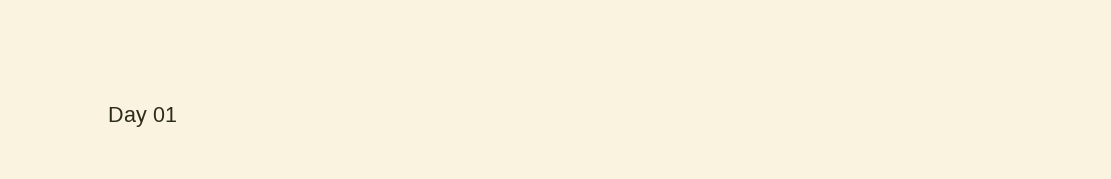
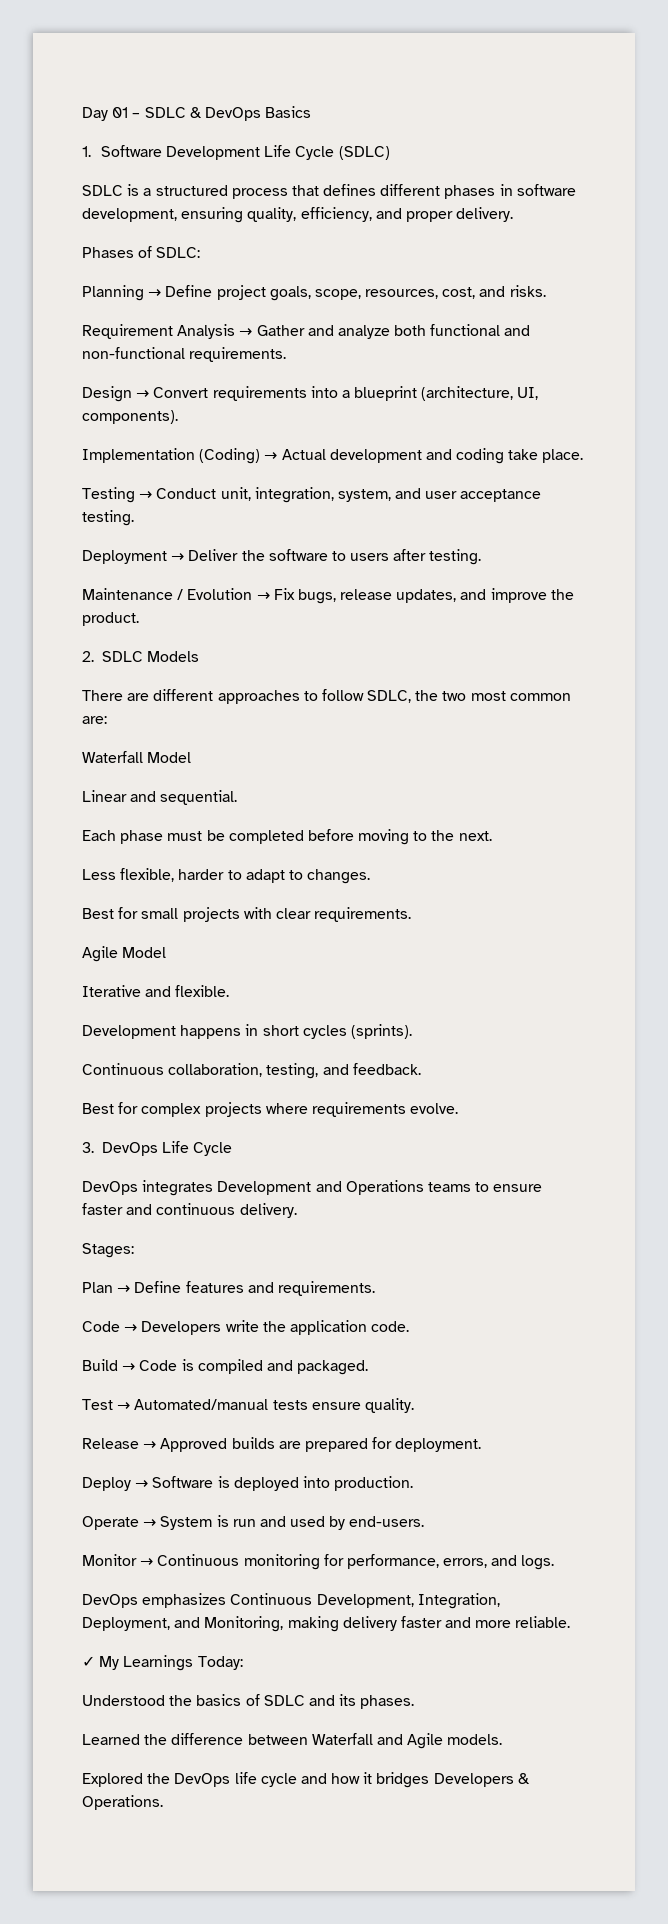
(177, 114) none -> [132,106,312,121] [82,145,390,160] [82,184,576,199] [82,207,514,223] [82,246,201,258] [82,285,546,301] [82,324,531,339] [82,347,287,362] [82,386,539,402] [82,410,178,424] [82,448,584,464] [82,487,542,503] [82,510,134,526] [82,549,482,565] [82,588,574,604] [82,612,139,626] [82,651,199,662] [82,689,571,704] [82,716,107,724] [82,751,192,763] [82,790,238,805] [82,829,492,845] [82,868,371,884] [82,907,412,922] [82,946,167,962] [82,985,230,997] [82,1024,412,1039] [82,1063,421,1079] [82,1102,459,1117] [82,1141,233,1156] [82,1180,543,1196] [82,1203,297,1218] [82,1243,134,1258] [82,1281,375,1296] [82,1320,410,1335] [82,1359,369,1375] [82,1398,414,1413] [82,1437,482,1452] [82,1476,414,1491] [82,1515,425,1530] [82,1554,555,1570] [82,1593,500,1609] [82,1616,571,1632] [82,1655,243,1671] [82,1694,415,1709] [82,1733,503,1749] [82,1772,530,1788] [82,1795,163,1810] – SDLC & DevOps Basics // 1. Software Development Life Cycle (SDLC) // SDLC is a structured process that defines different phases in software development, ensuring quality, efficiency, and proper delivery. // Phases of SDLC: // Planning → Define project goals, scope, resources, cost, and risks. // Requirement Analysis → Gather and analyze both functional and non-functional requirements. // Design → Convert requirements into a blueprint (architecture, UI, components). // Implementation (Coding) → Actual development and coding take place. // Testing → Conduct unit, integration, system, and user acceptance testing. // Deployment → Deliver the software to users after testing. // Maintenance / Evolution → Fix bugs, release updates, and improve the product. // 2. SDLC Models // There are different approaches to follow SDLC, the two most common are: // Waterfall Model // Linear and sequential. // Each phase must be completed before moving to the next. // Less flexible, harder to adapt to changes. // Best for small projects with clear requirements. // Agile Model // Iterative and flexible. // Development happens in short cycles (sprints). // Continuous collaboration, testing, and feedback. // Best for complex projects where requirements evolve. // 3. DevOps Life Cycle // DevOps integrates Development and Operations teams to ensure faster and continuous delivery. // Stages: // Plan → Define features and requirements. // Code → Developers write the application code. // Build → Code is compiled and packaged. // Test → Automated/manual tests ensure quality. // Release → Approved builds are prepared for deployment. // Deploy → Software is deployed into production. // Operate → System is run and used by end-users. // Monitor → Continuous monitoring for performance, errors, and logs. // DevOps emphasizes Continuous Development, Integration, Deployment, and Monitoring, making delivery faster and more reliable. // ✓ My Learnings Today: // Understood the basics of SDLC and its phases. // Learned the difference between Waterfall and Agile models. // Explored the DevOps life cycle and how it bridges Developers & Operations.

